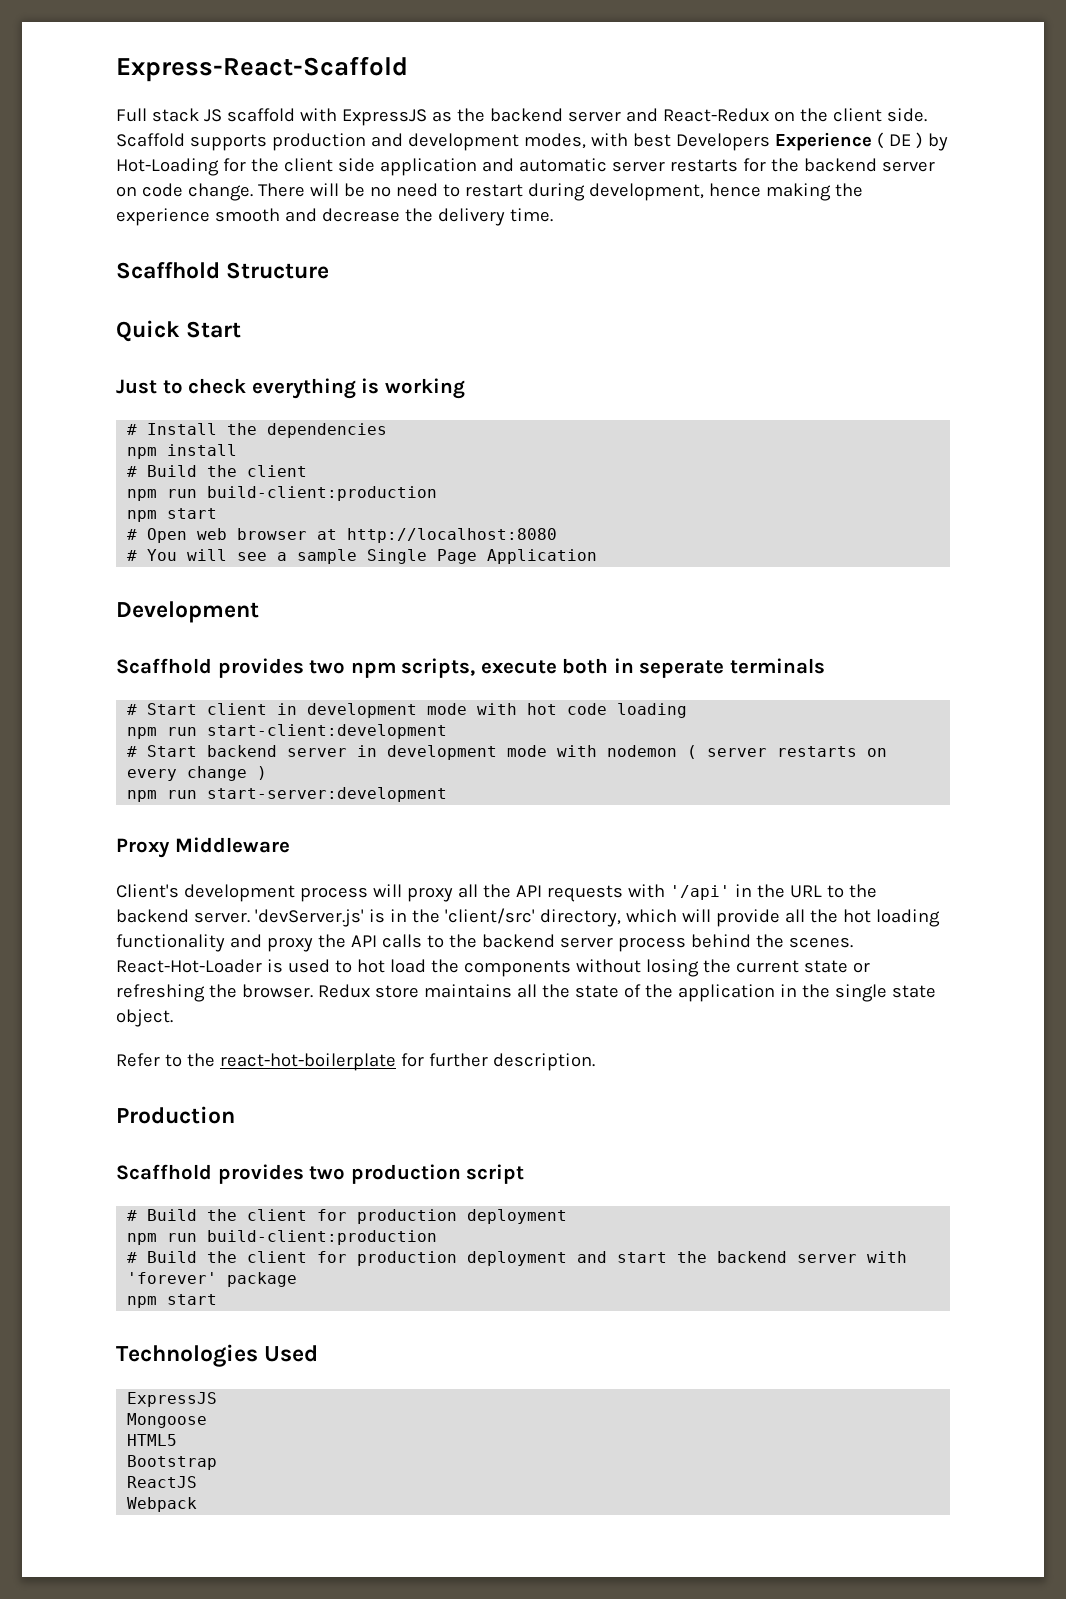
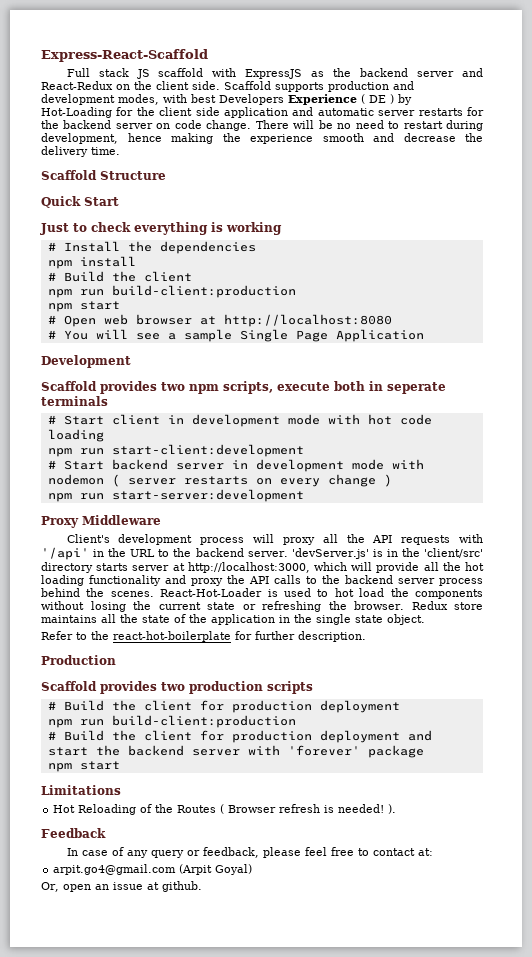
[116,262,220,279] Scaffhold -> [41,170,97,180] Scaffold
[116,658,212,674] Scaffhold -> [41,381,97,391] Scaffold
[539,909,621,927] directory, -> [41,562,310,573] directory starts server at http://localhost:3000,
[116,1164,212,1180] Scaffhold -> [41,681,97,691] Scaffold
[466,1164,525,1184] script -> [267,681,313,694] scripts
[116,1344,319,1367] [127,1392,218,1407] [127,1413,208,1428] [127,1434,178,1446] [127,1455,218,1470] [127,1476,198,1488] [127,1497,198,1512] Technologies Used // ExpressJS // Mongoose // HTML5 // Bootstrap // ReactJS // Webpack -> [41,785,121,795] [53,804,397,815] [41,828,106,838] [66,847,433,858] [53,864,253,875] [41,881,202,892] Limitations // Hot Reloading of the Routes ( Browser refresh is needed! ). // Feedback // In case of any query or feedback, please feel free to contact at: // arpit.go4@gmail.com (Arpit Goyal) // Or, open an issue at github.

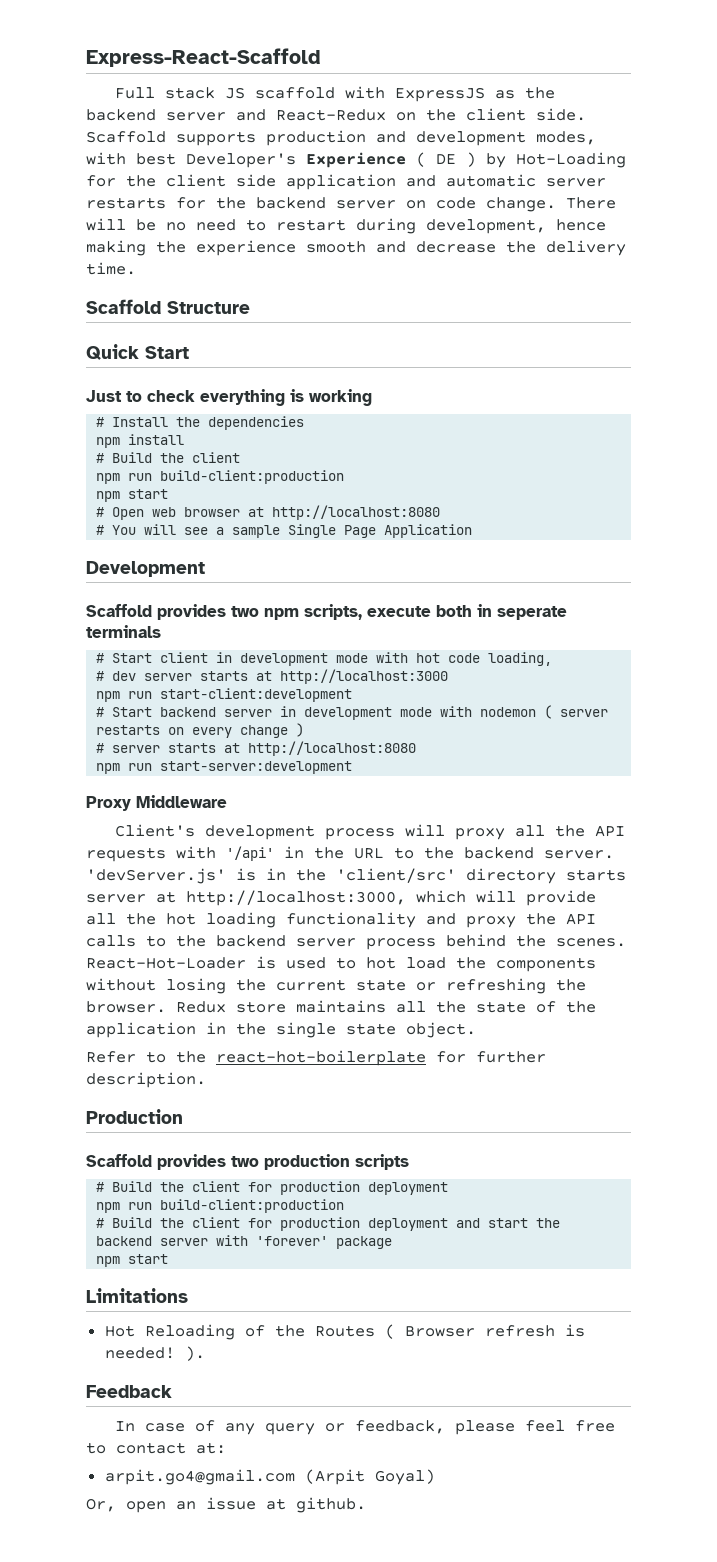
[219,94,284,105] Developers -> [186,153,296,168] Developer's
[47,429,104,442] loading -> [488,652,553,666] [96,669,449,684] loading, // # dev server starts at http://localhost:3000
(392, 480) none -> [96,741,417,756] // # server starts at http://localhost:8080

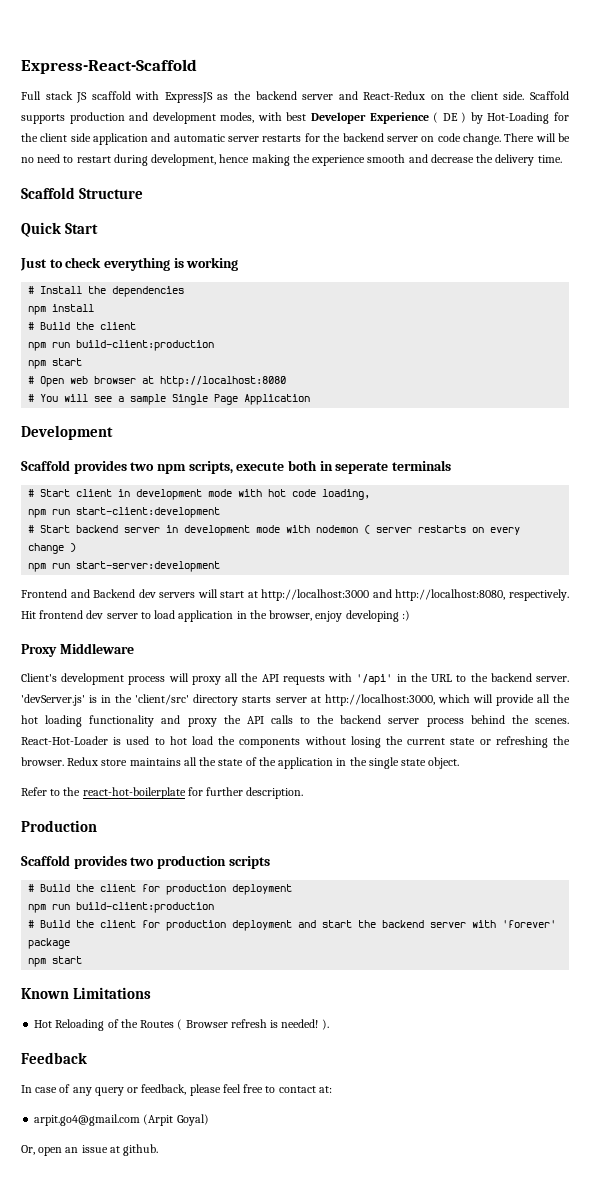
[186,153,296,168] Developer's -> [311,112,366,124] Developer
[96,669,449,684] // # dev server starts at http://localhost:3000 -> (371, 494) none
[96,741,417,756] [96,761,353,774] # server starts at http://localhost:8080 // npm run start-server:development -> [28,561,221,572] [21,589,570,601] [21,610,410,622] npm run start-server:development // Frontend and Backend dev servers will start at http://localhost:3000 and http://localhost:8080, respectively. Hit frontend dev server to load application in the browser, enjoy developing :)
(169, 1259) none -> [21,988,69,999] Known

